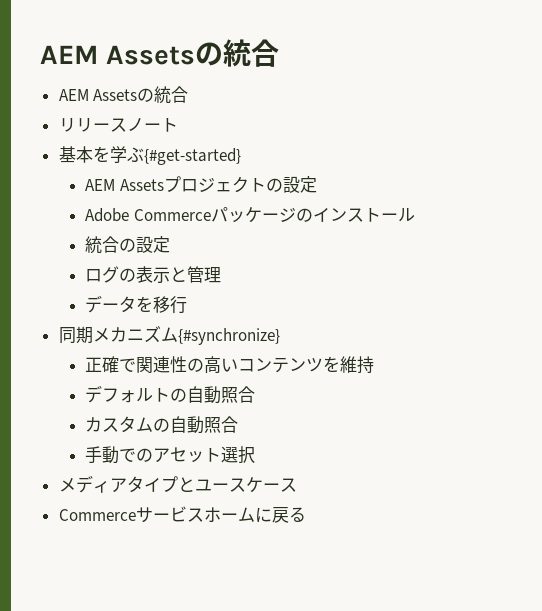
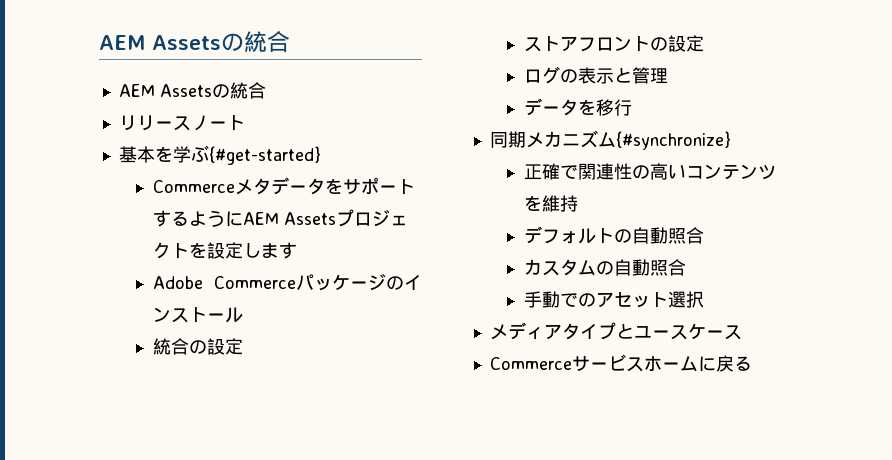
(241, 156) none -> [152,177,415,195] [152,210,243,227] Commerceメタデータをサポートするように
[265,176,317,193] の設定 -> [188,242,297,259] を設定します
(171, 244) none -> [523,35,704,52] // ストアフロントの設定

